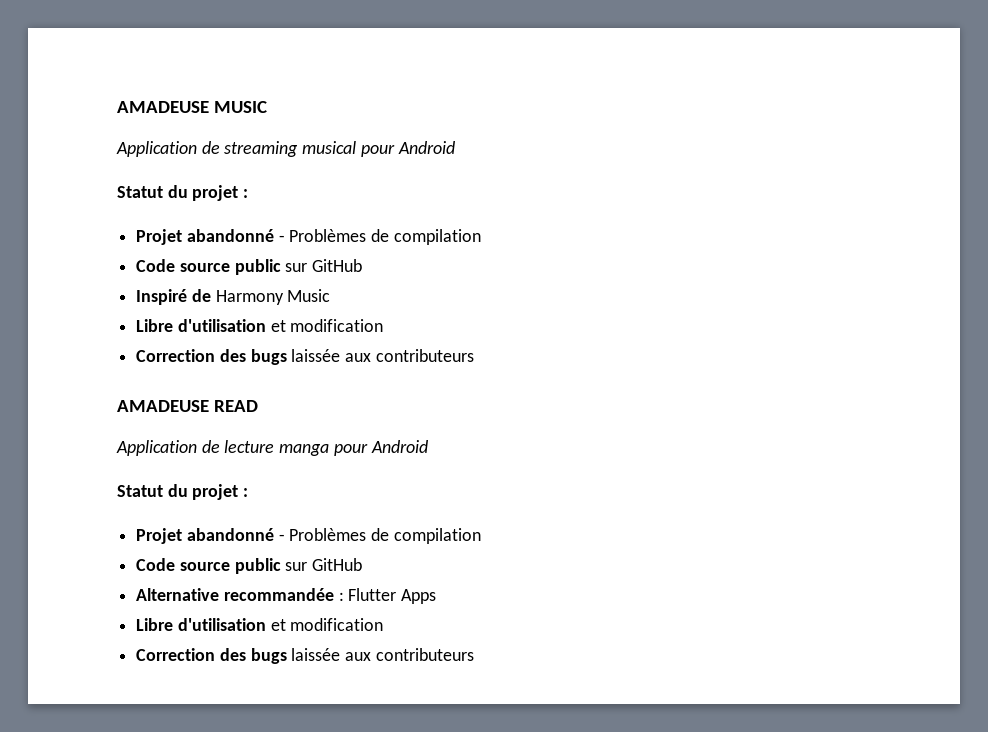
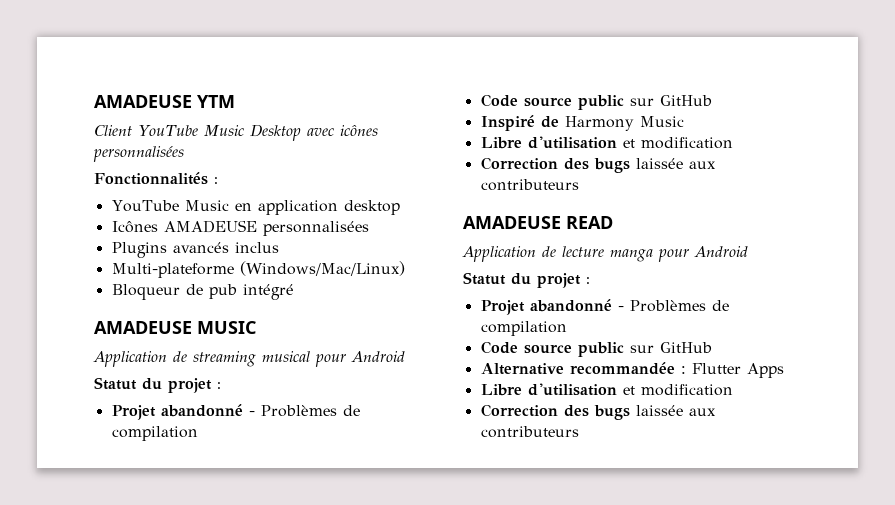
[117,101,209,113] AMADEUSE -> [94,95,235,108] [94,124,378,141] [93,146,184,162] [94,172,218,185] [111,200,400,215] [111,220,369,236] [111,242,279,258] [111,261,405,278] [111,284,294,300] [94,321,192,334] AMADEUSE YTM // Client YouTube Music Desktop avec icônes personnalisées // Fonctionnalités : // YouTube Music en application desktop // Icônes AMADEUSE personnalisées // Plugins avancés inclus // Multi-plateforme (Windows/Mac/Linux) // Bloqueur de pub intégré // AMADEUSE

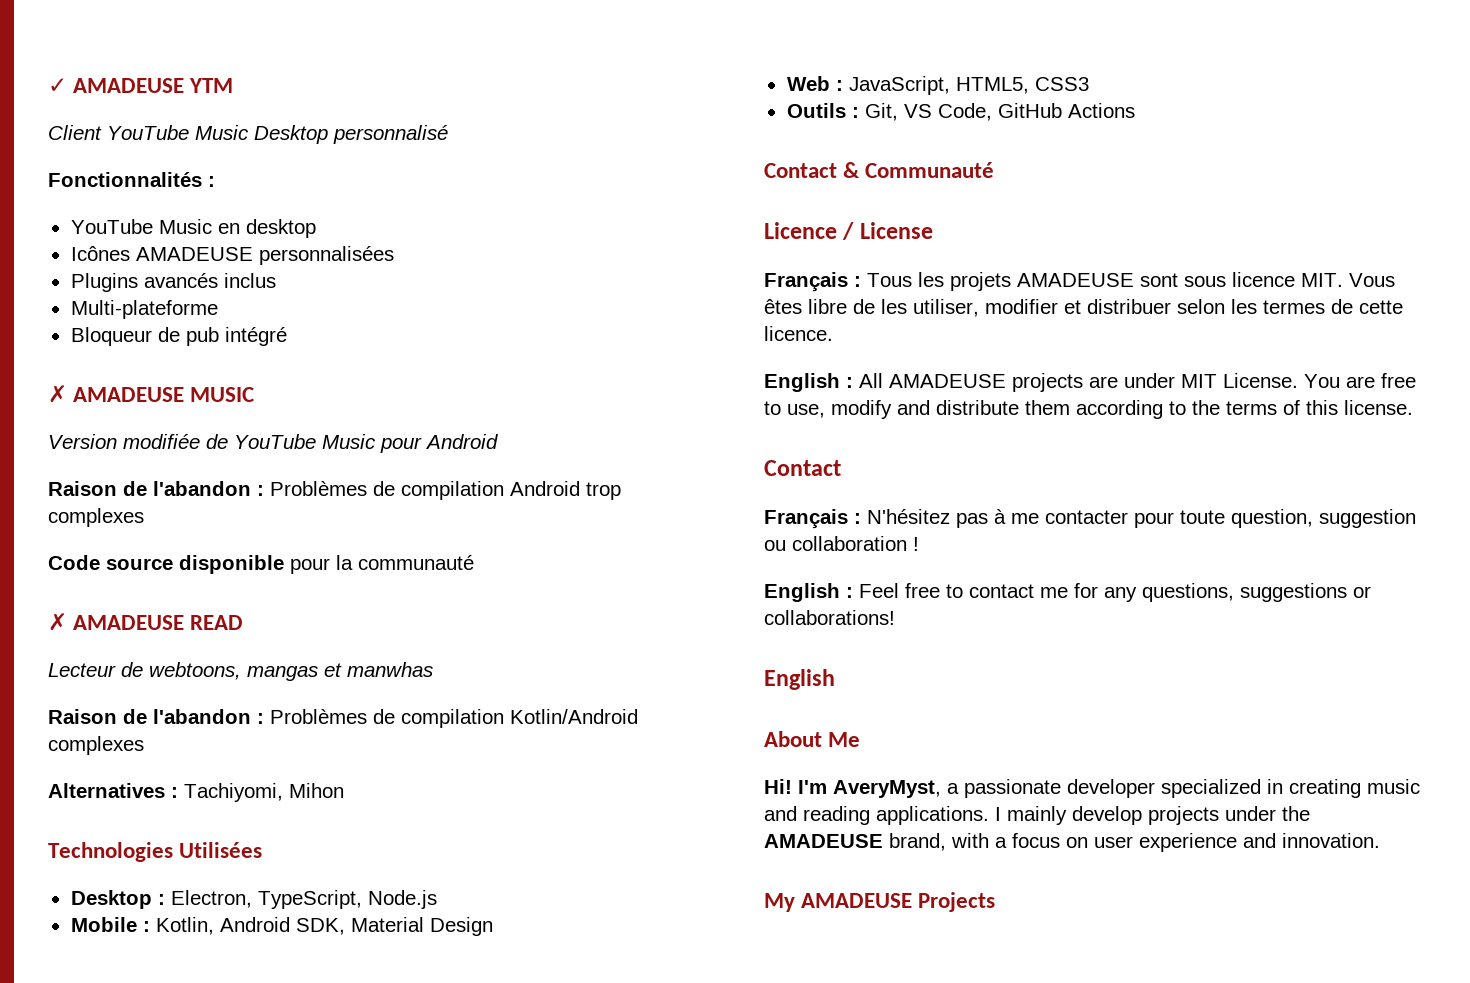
(94, 101) none -> [48,78,67,93] ✓
[306,125,378,136] [93,146,184,162] avec icônes personnalisées -> [333,125,448,144] personnalisé
[257,200,338,215] application -> (240, 228) none
[239,261,405,276] (Windows/Mac/Linux) -> (218, 309) none
(294, 292) none -> [48,385,67,403] ✗
[93,351,405,367] [94,377,221,393] [111,404,360,420] [111,426,198,441] [480,94,712,110] [480,115,684,131] [480,136,733,149] [480,157,716,173] [480,179,579,191] [463,216,613,229] [462,246,748,262] [463,272,590,288] [480,299,729,315] [480,321,567,336] [480,341,712,357] [480,362,784,378] [480,383,733,396] [480,404,716,420] [480,426,579,438] Application de streaming musical pour Android // Statut du projet : // Projet abandonné - Problèmes de compilation // Code source public sur GitHub // Inspiré de Harmony Music // Libre d'utilisation et modification // Correction des bugs laissée aux contributeurs // AMADEUSE READ // Application de lecture manga pour Android // Statut du projet : // Projet abandonné - Problèmes de compilation // Code source public sur GitHub // Alternative recommandée : Flutter Apps // Libre d'utilisation et modification // Correction des bugs laissée aux contributeurs -> [48,434,498,453] [48,481,621,500] [48,508,144,527] [48,555,474,574] [48,613,244,631] [48,662,433,681] [48,709,638,728] [48,736,144,755] [48,783,344,802] [48,842,263,862] [70,890,437,909] [70,917,493,936] [786,76,1089,95] [786,103,1135,121] [764,162,995,178] [764,222,933,240] [764,272,1395,292] [764,299,1403,317] [764,326,833,341] [764,373,1416,392] [764,400,1413,419] [764,460,841,476] [764,509,1416,529] [764,536,919,551] [764,583,1371,602] [764,610,895,625] [764,669,835,690] [764,731,861,747] [764,779,1420,798] [764,806,1310,825] [764,833,1380,852] [764,892,996,912] Version modifiée de YouTube Music pour Android // Raison de l'abandon : Problèmes de compilation Android trop complexes // Code source disponible pour la communauté // ✗ AMADEUSE READ // Lecteur de webtoons, mangas et manwhas // Raison de l'abandon : Problèmes de compilation Kotlin/Android complexes // Alternatives : Tachiyomi, Mihon // Technologies Utilisées // Desktop : Electron, TypeScript, Node.js // Mobile : Kotlin, Android SDK, Material Design // Web : JavaScript, HTML5, CSS3 // Outils : Git, VS Code, GitHub Actions // Contact & Communauté // Licence / License // Français : Tous les projets AMADEUSE sont sous licence MIT. Vous êtes libre de les utiliser, modifier et distribuer selon les termes de cette licence. // English : All AMADEUSE projects are under MIT License. You are free to use, modify and distribute them according to the terms of this license. // Contact // Français : N'hésitez pas à me contacter pour toute question, suggestion ou collaboration ! // English : Feel free to contact me for any questions, suggestions or collaborations! // English // About Me // Hi! I'm AveryMyst, a passionate developer specialized in creating music and reading applications. I mainly develop projects under the AMADEUSE brand, with a focus on user experience and innovation. // My AMADEUSE Projects

